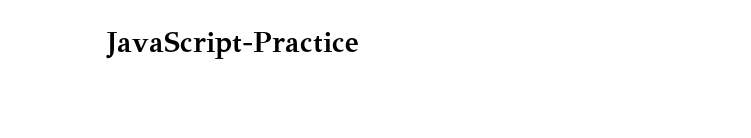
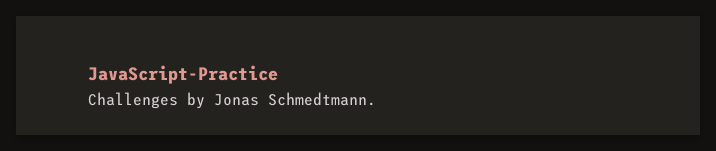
(359, 45) none -> [88,92,376,109] // Challenges by Jonas Schmedtmann.

